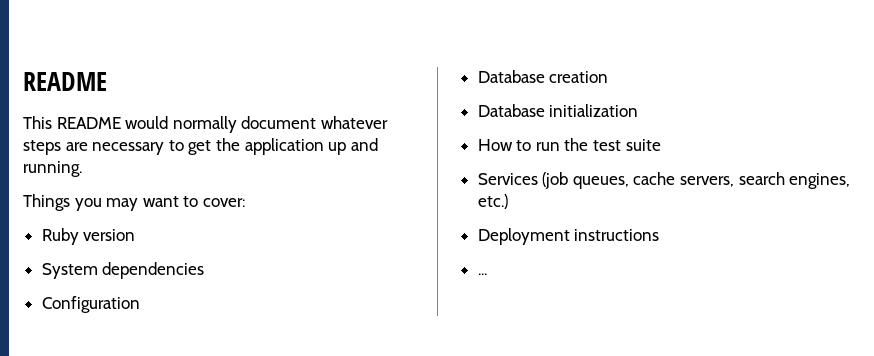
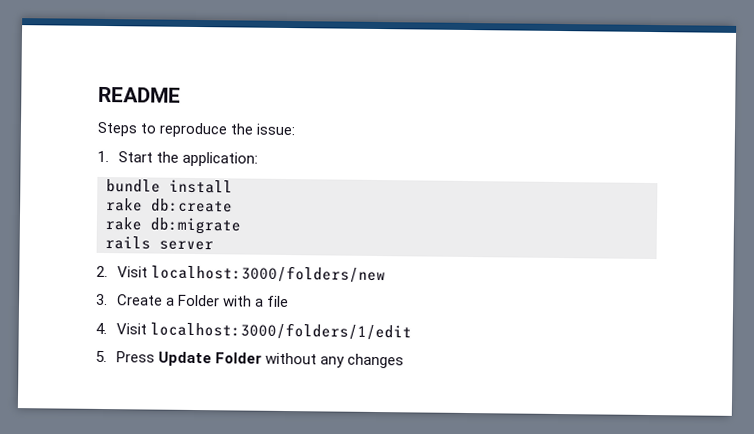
[23,116,388,133] [23,138,378,155] [23,161,82,177] [23,194,245,211] [41,228,136,245] [41,262,205,279] [41,296,140,313] [477,70,609,83] [477,104,639,117] [477,138,661,151] [477,172,851,189] [477,194,508,209] [477,228,660,245] [477,273,487,275] This README would normally document whatever steps are necessary to get the application up and running. // Things you may want to cover: // Ruby version // System dependencies // Configuration // Database creation // Database initialization // How to run the test suite // Services (job queues, cache servers, search engines, etc.) // Deployment instructions // ... -> [97,121,297,138] [97,150,258,167] [106,179,233,194] [106,198,233,213] [105,217,241,235] [105,236,214,251] [96,264,386,284] [96,293,289,308] [95,321,412,341] [95,350,404,369] Steps to reproduce the issue: // 1. Start the application: // bundle install // rake db:create // rake db:migrate // rails server // 2. Visit localhost:3000/folders/new // 3. Create a Folder with a file // 4. Visit localhost:3000/folders/1/edit // 5. Press Update Folder without any changes

